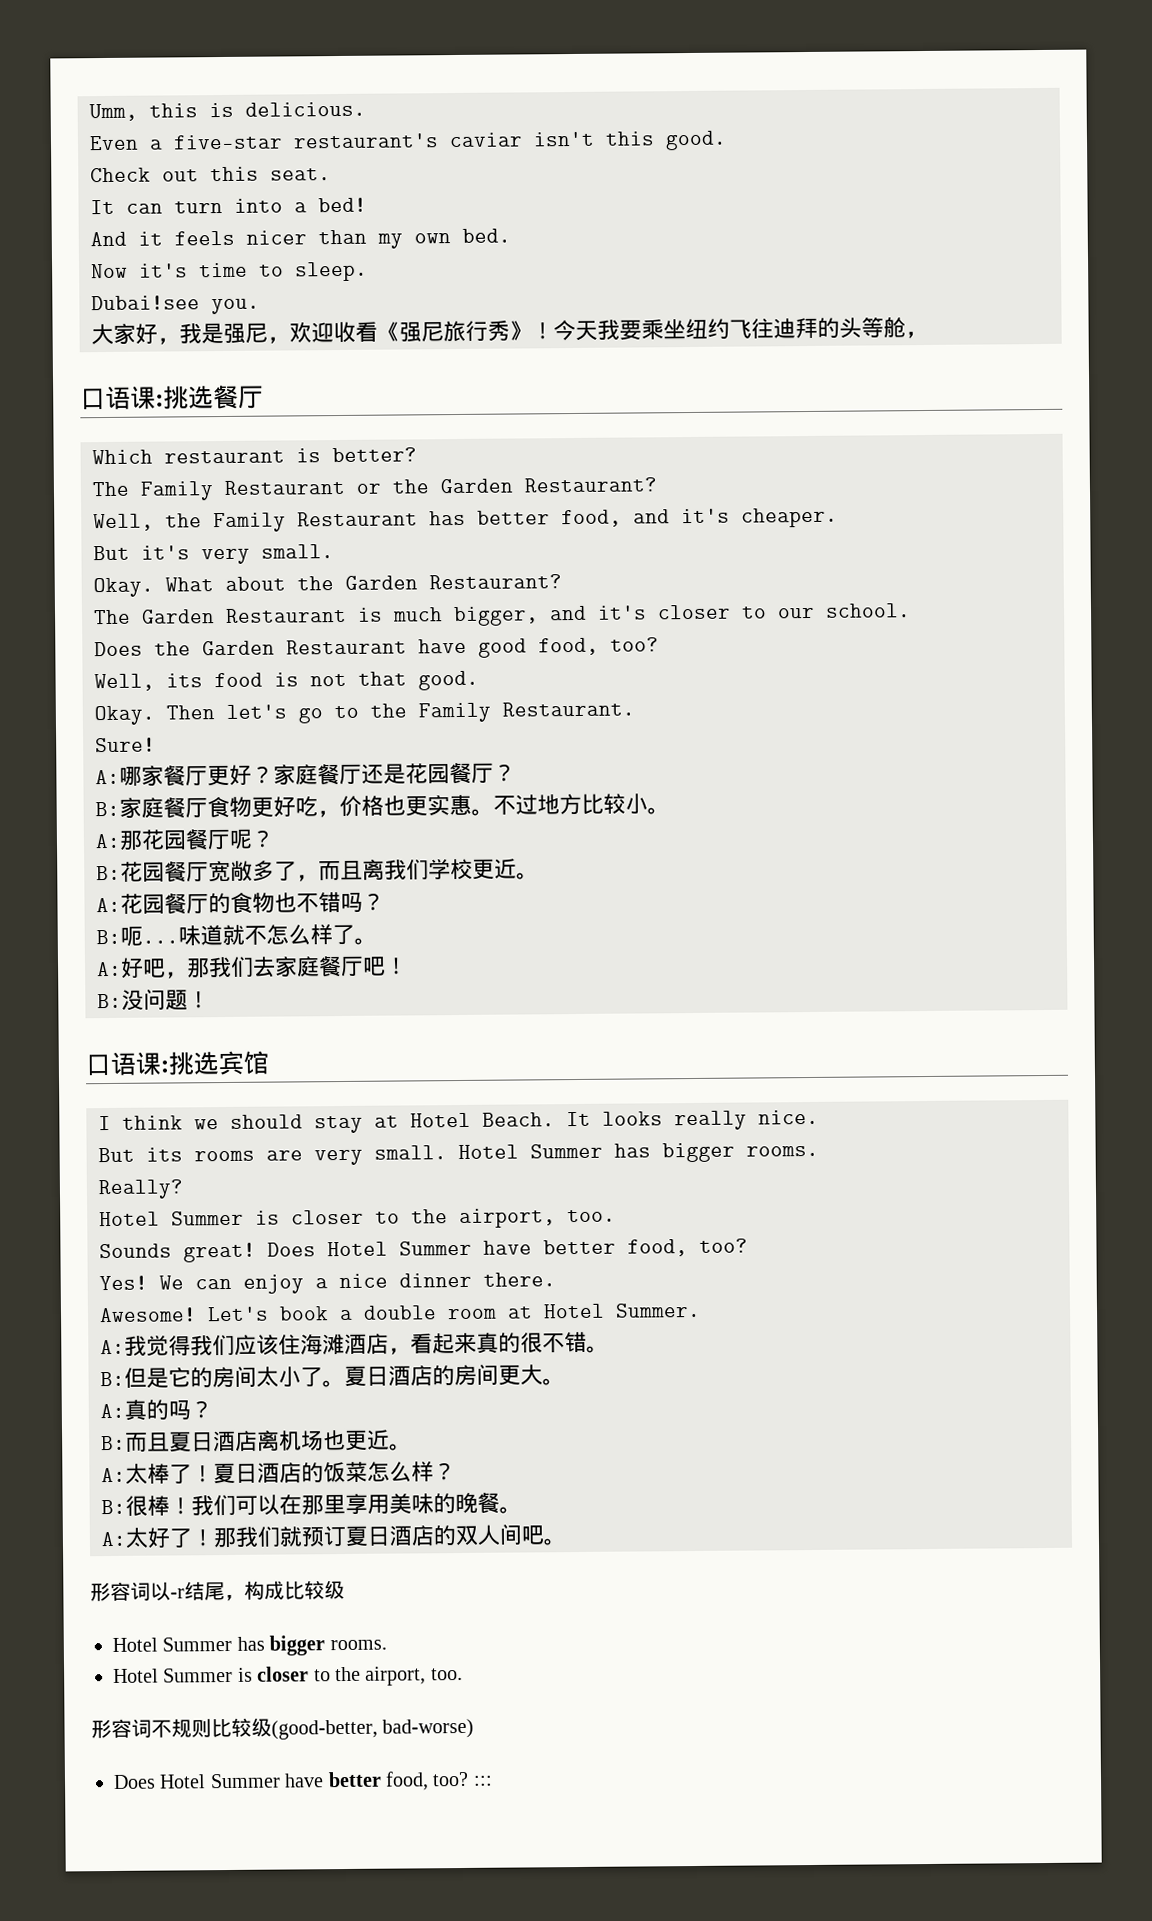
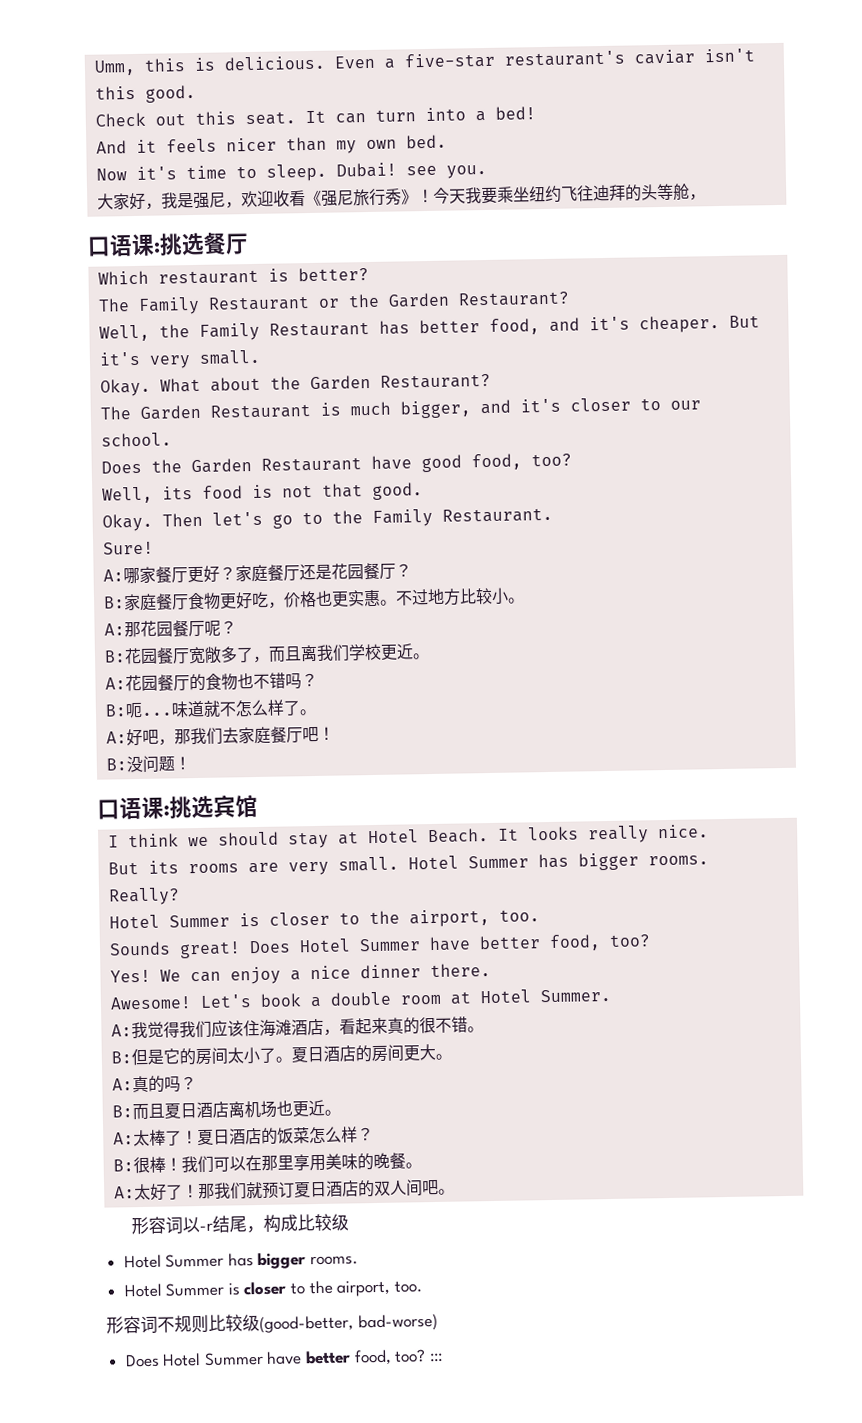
(366, 109) // -> (326, 63) none
(331, 174) // -> (297, 118) none
[91,295,200,311] // Dubai!see -> [336,162,438,178] Dubai! see
(838, 517) // -> (721, 324) none

